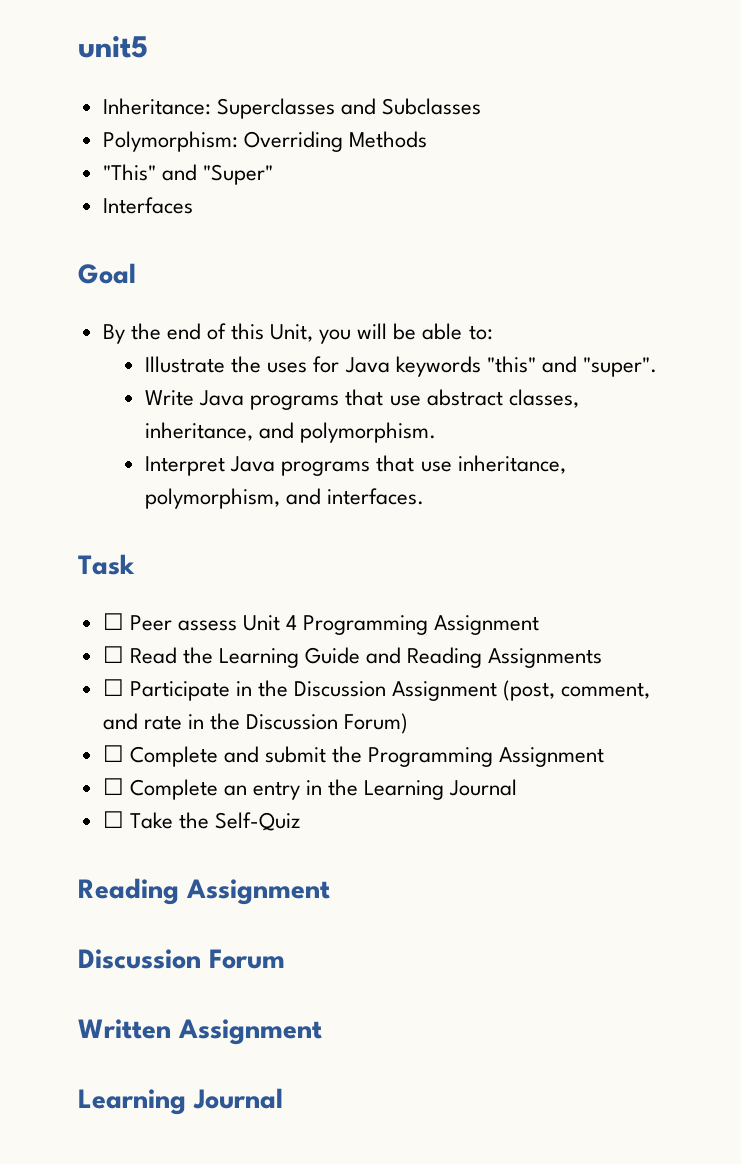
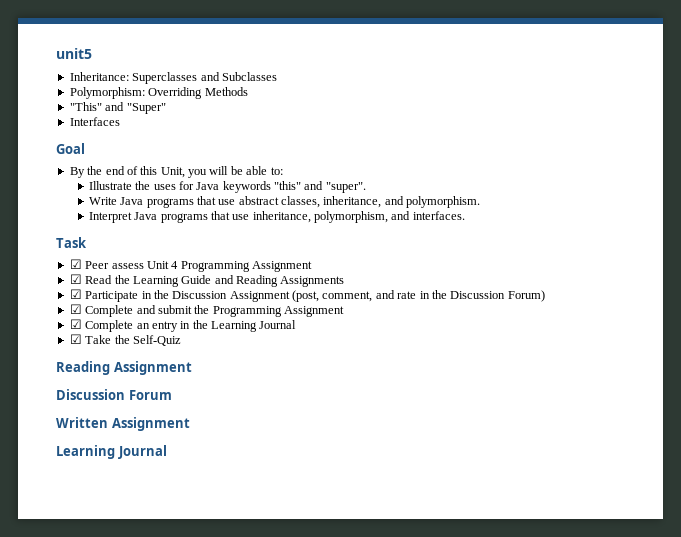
[102,613,124,630] ☐ -> [69,259,82,269] ☑
[102,646,124,663] ☐ -> [69,274,82,284] ☑
[102,679,124,696] ☐ -> [69,289,82,299] ☑
[102,745,124,762] ☐ -> [69,304,82,314] ☑
[102,778,124,795] ☐ -> [69,319,82,329] ☑
[102,811,124,828] ☐ -> [69,334,82,344] ☑

